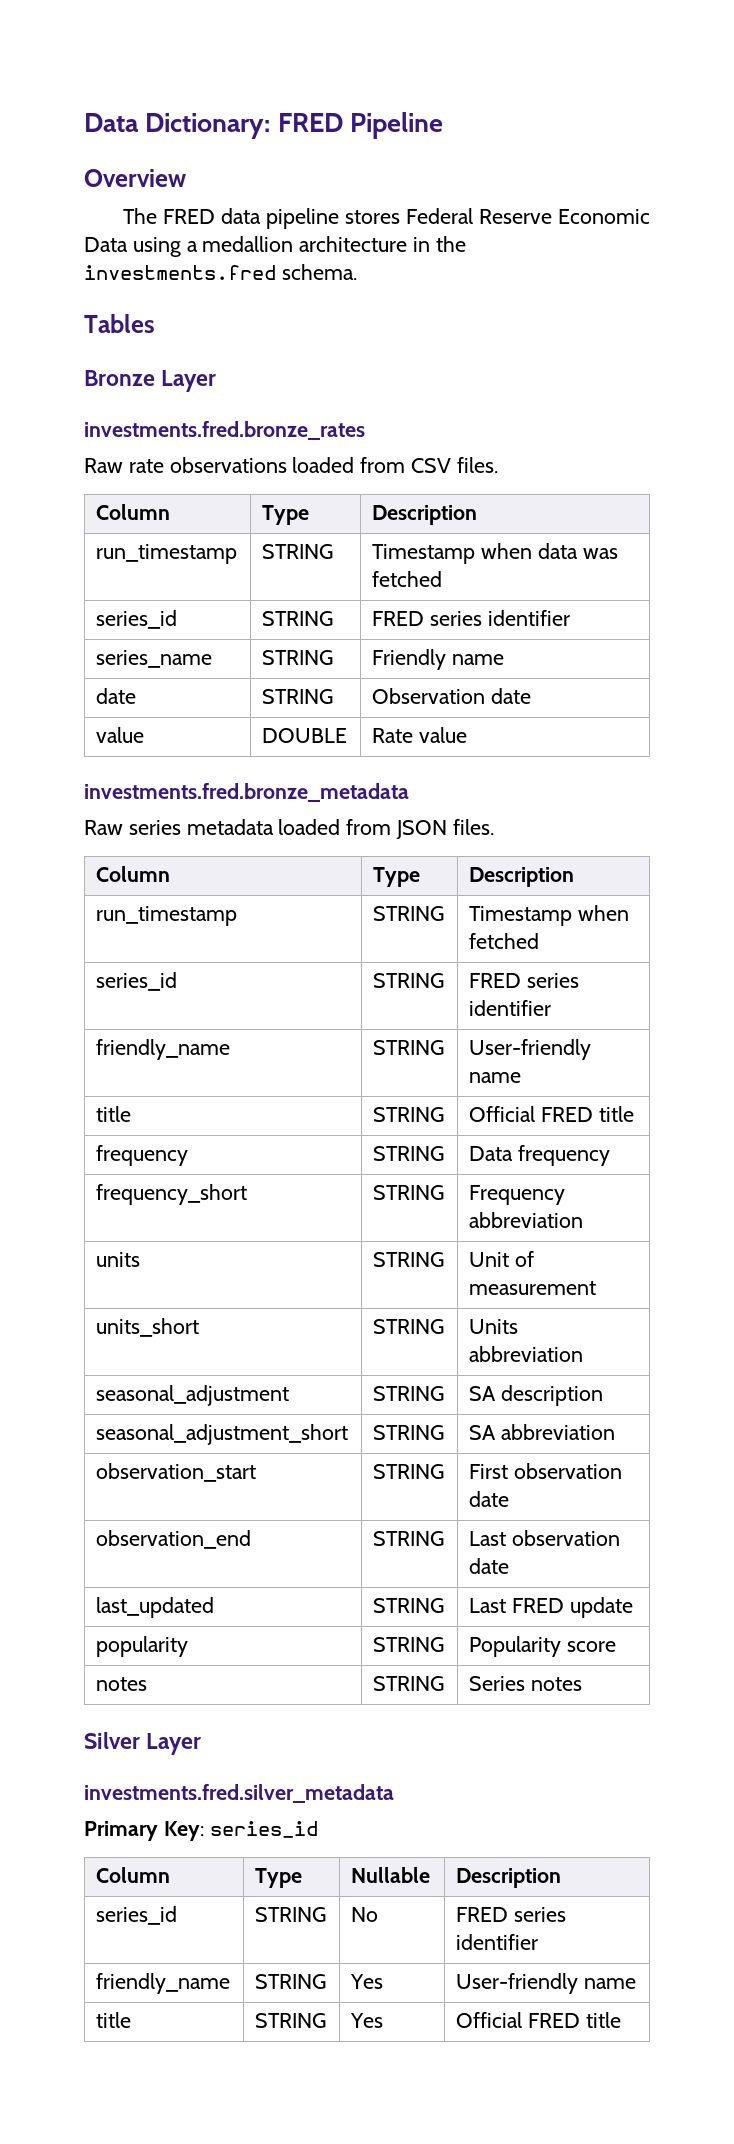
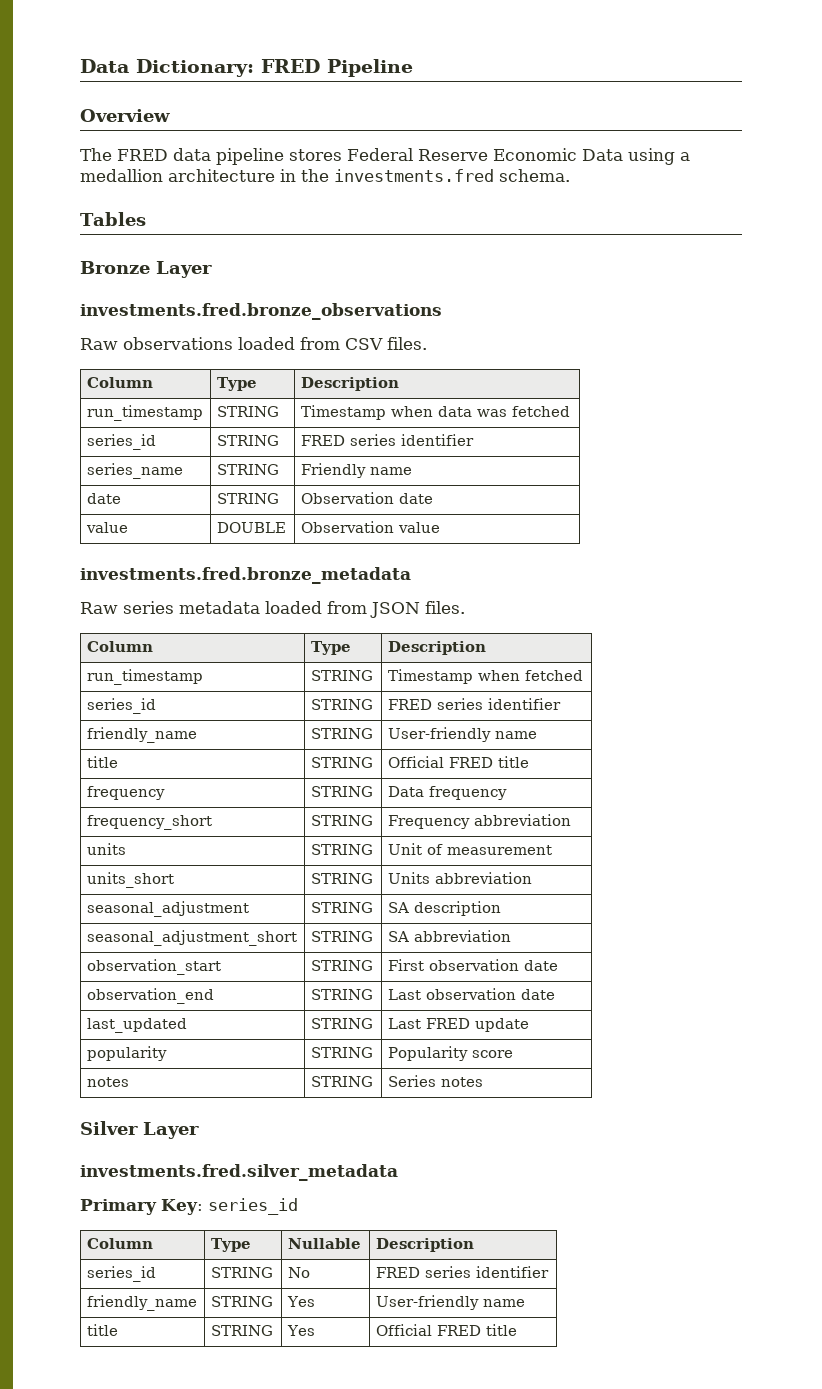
[84,421,365,440] [84,458,164,473] investments.fred.bronze_rates // Raw rate -> [80,303,442,320] [80,338,118,350] investments.fred.bronze_observations // Raw
[372,728,414,743] Rate -> [300,521,394,533] Observation

